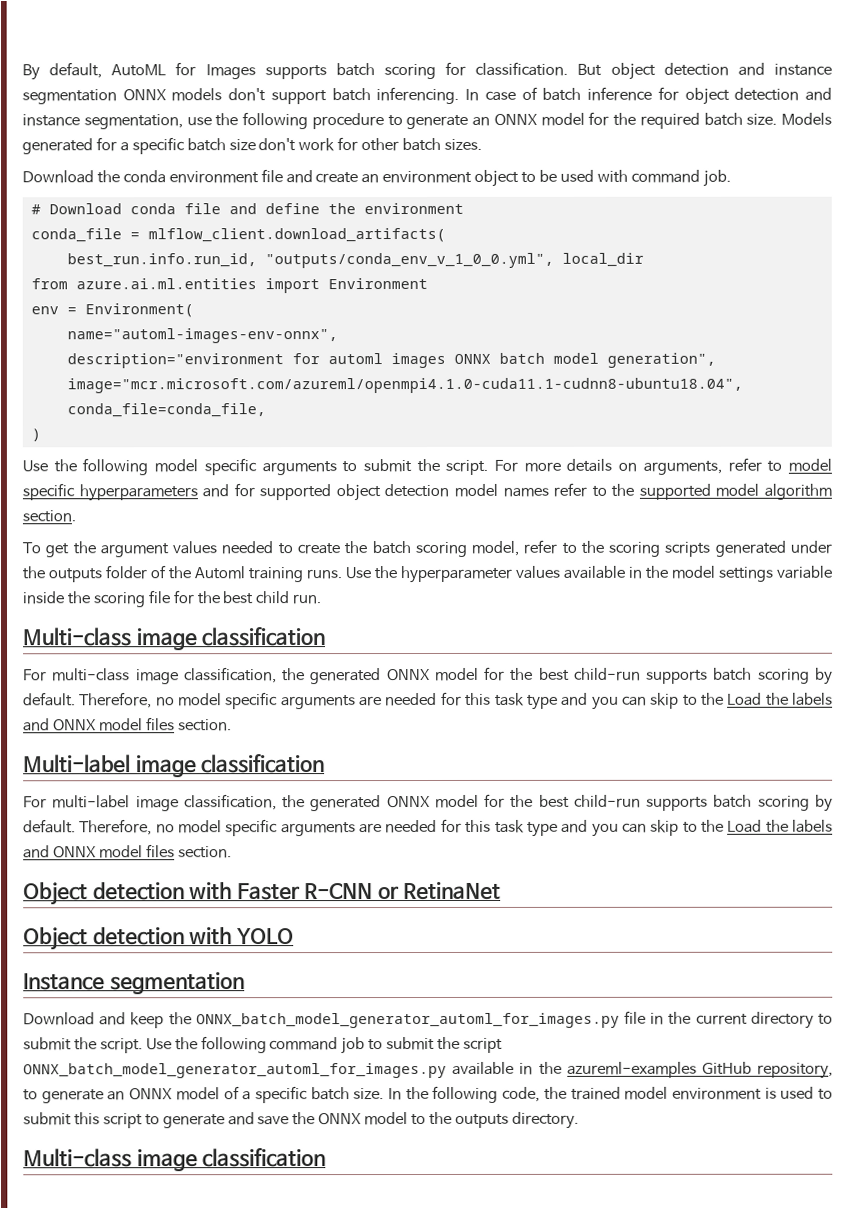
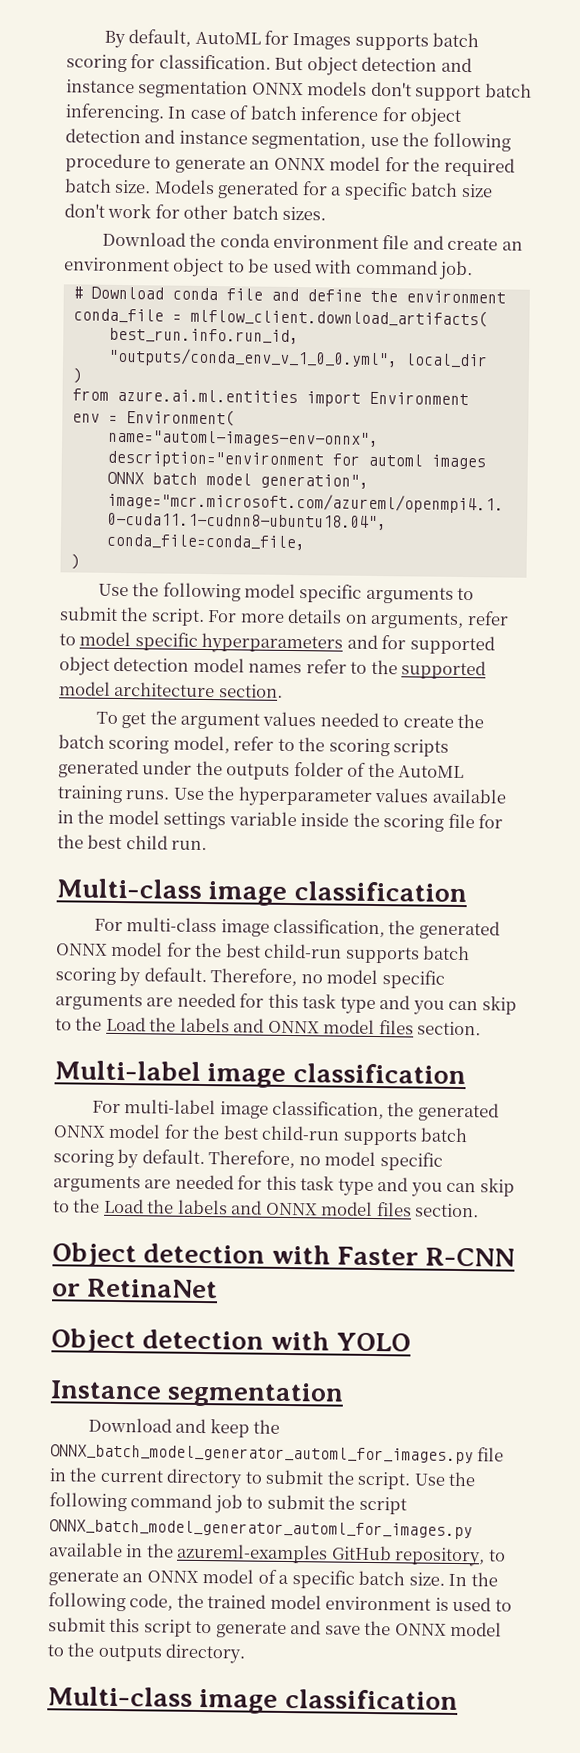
(644, 259) none -> [71,367,82,384] // )
[763,483,832,500] algorithm -> [114,681,216,698] architecture
[194,566,245,580] Automl -> [398,765,465,779] AutoML

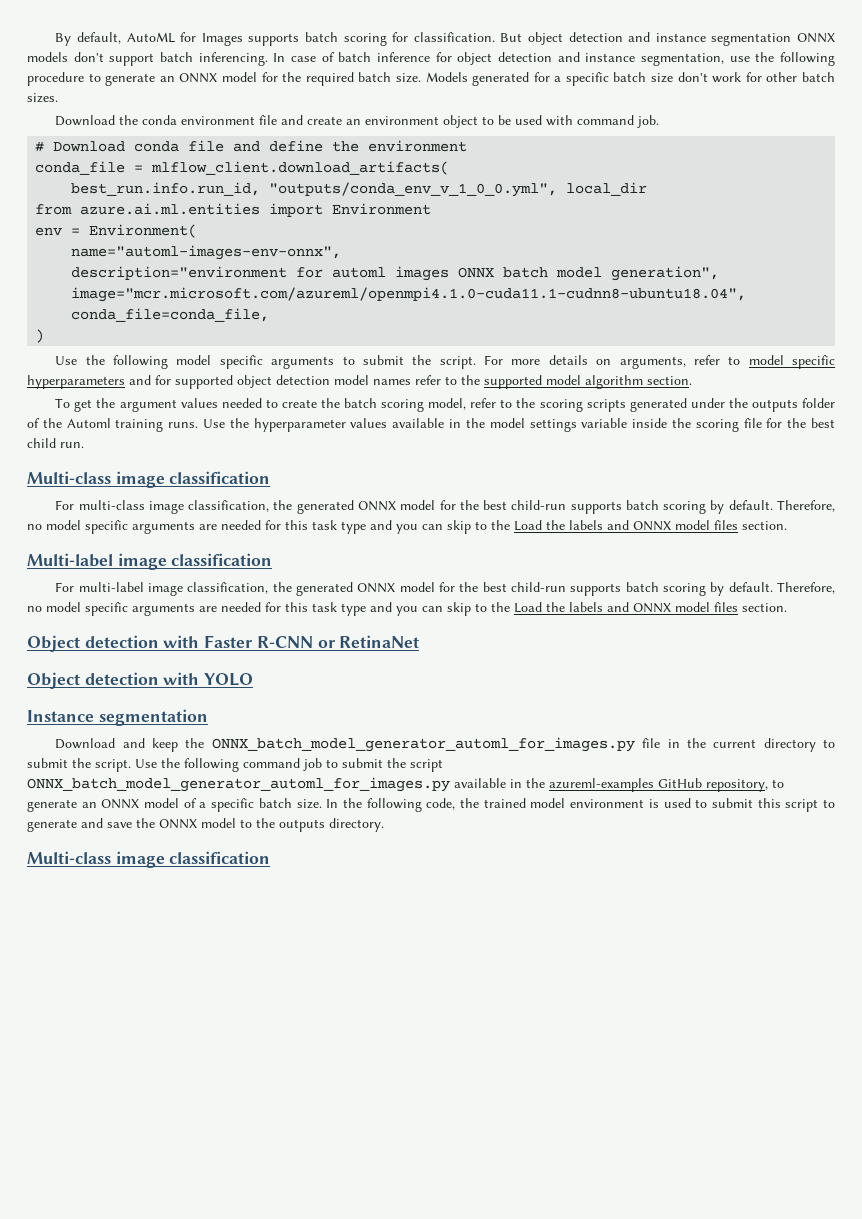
[71,367,82,384] // ) -> (648, 189) none
[114,681,216,698] architecture -> [585,375,643,389] algorithm
[398,765,465,779] AutoML -> [66,418,111,428] Automl

